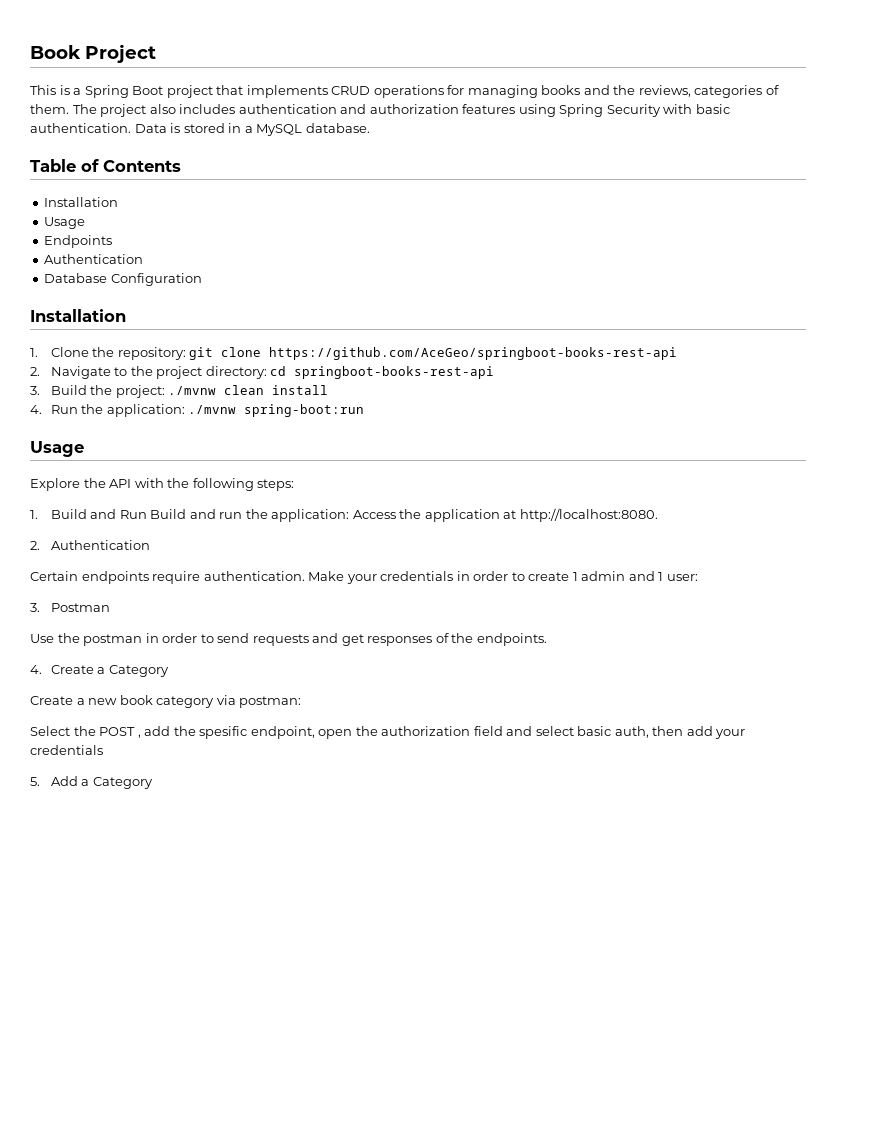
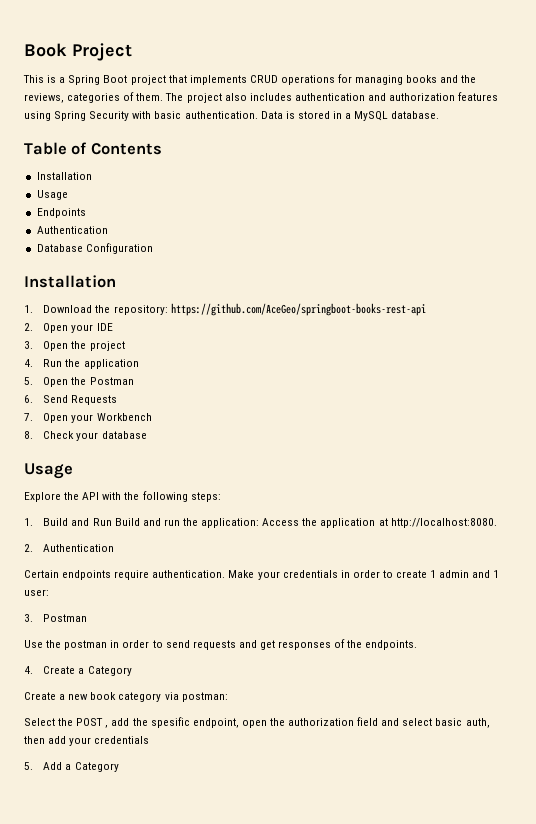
[50,347,89,357] Clone -> [43,305,93,313] Download
[189,347,262,360] git clone -> (168, 310) none
[50,366,495,379] [30,385,329,398] [30,404,365,417] Navigate to the project directory: cd springboot-books-rest-api // 3. Build the project: ./mvnw clean install // 4. Run the application: ./mvnw spring-boot:run -> [43,323,113,333] [24,341,125,351] [24,359,139,369] [24,377,134,387] [24,395,118,405] [24,413,152,423] [24,431,147,441] Open your IDE // 3. Open the project // 4. Run the application // 5. Open the Postman // 6. Send Requests // 7. Open your Workbench // 8. Check your database

